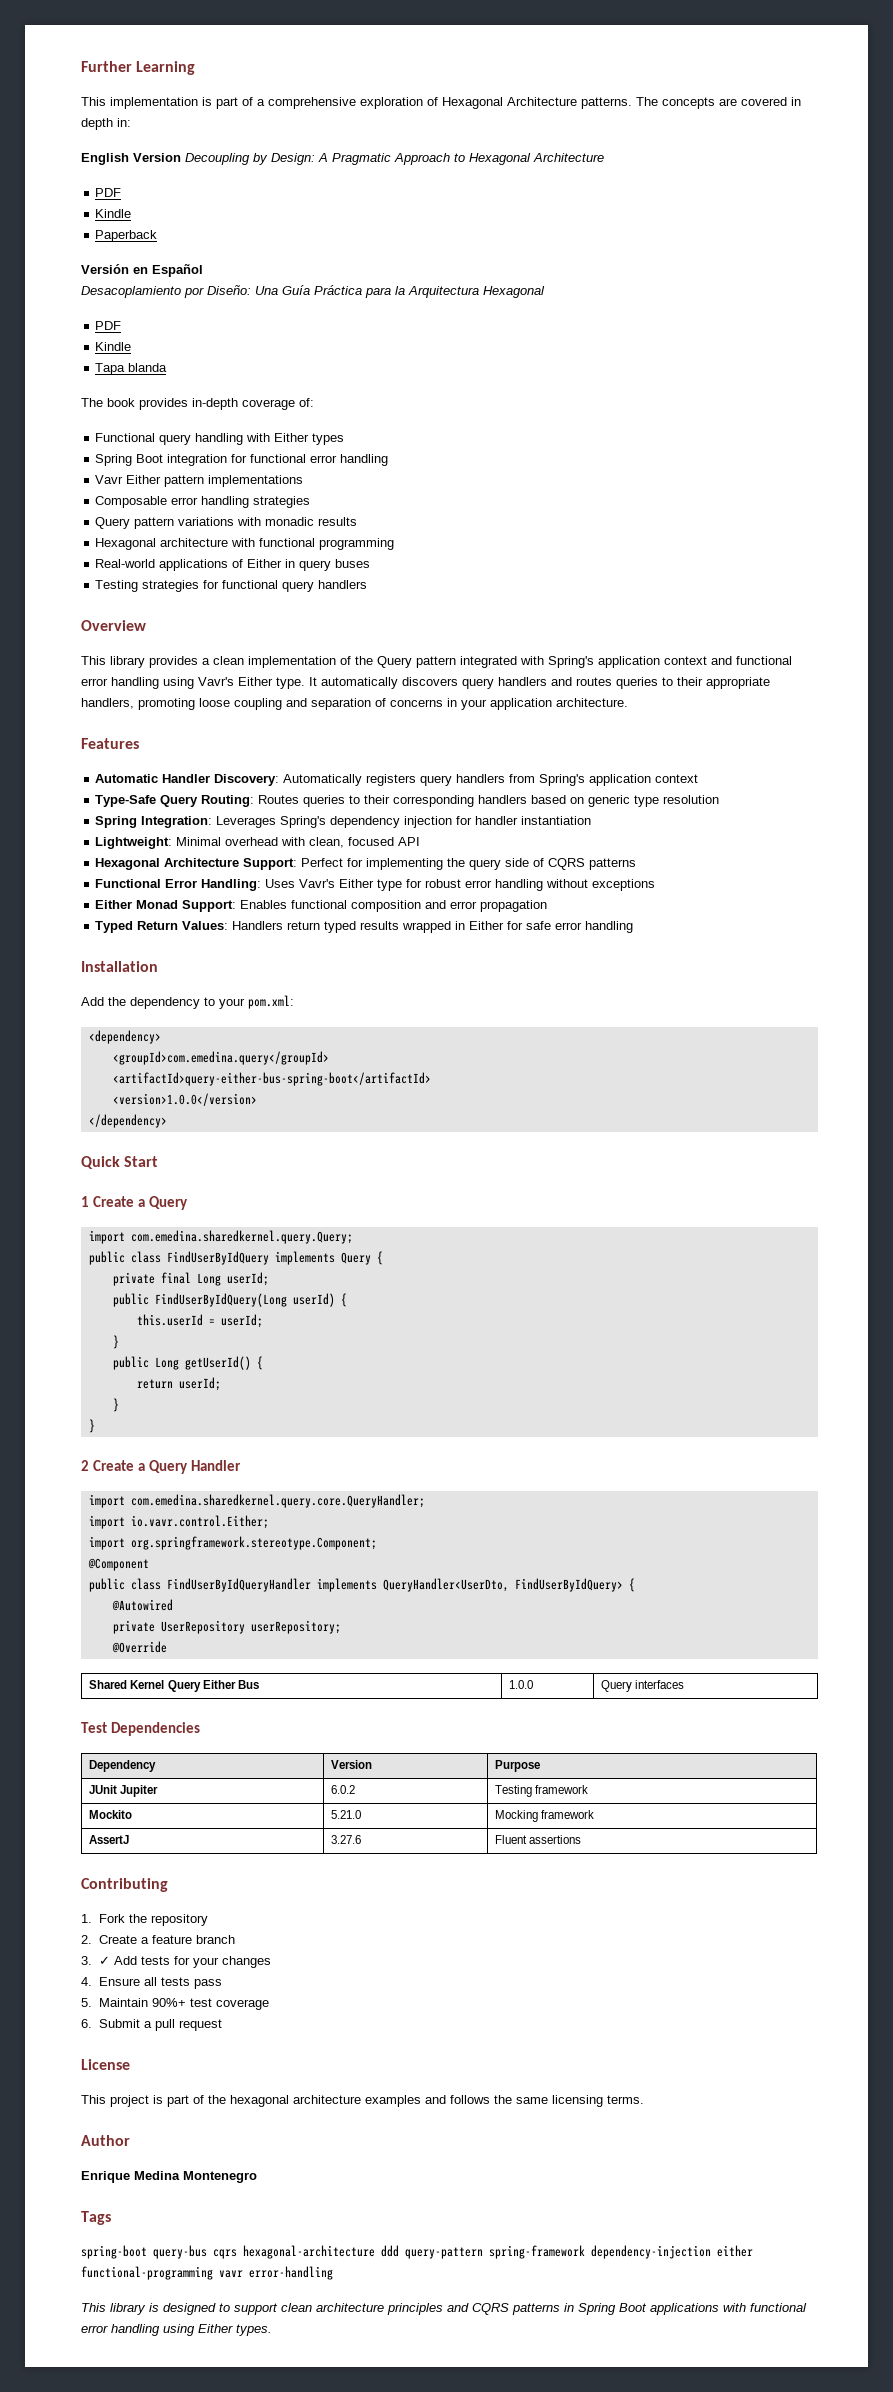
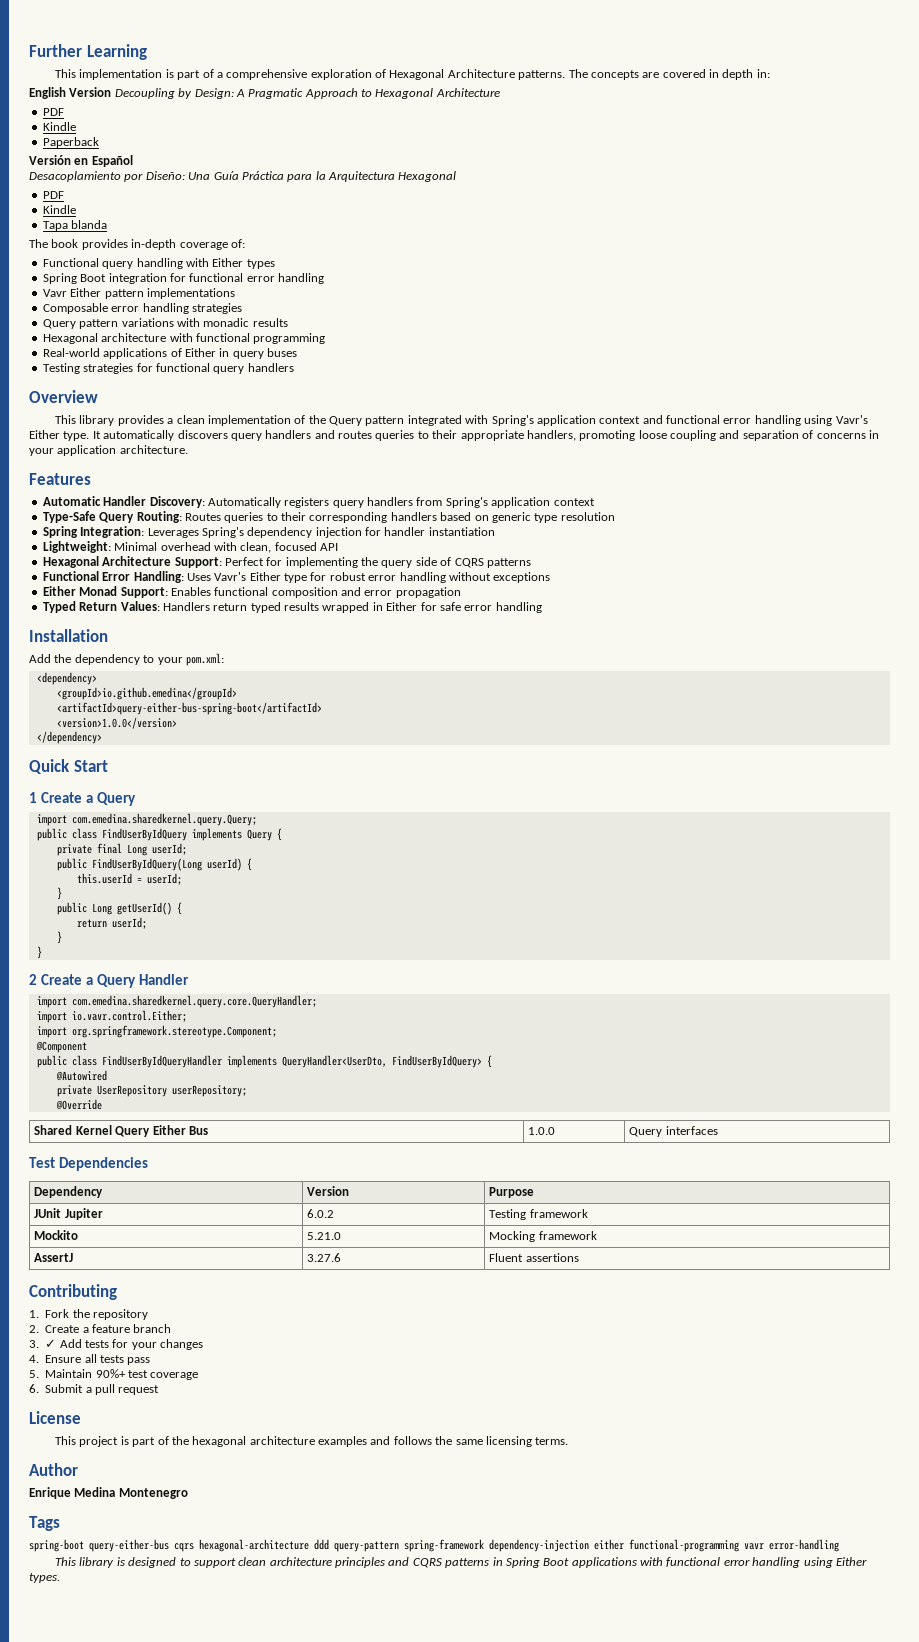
[112,1051,329,1065] <groupId>com.emedina.query</groupId> -> [56,687,237,700] <groupId>io.github.emedina</groupId>
[153,2245,207,2259] query-bus -> [89,1539,169,1552] query-either-bus

